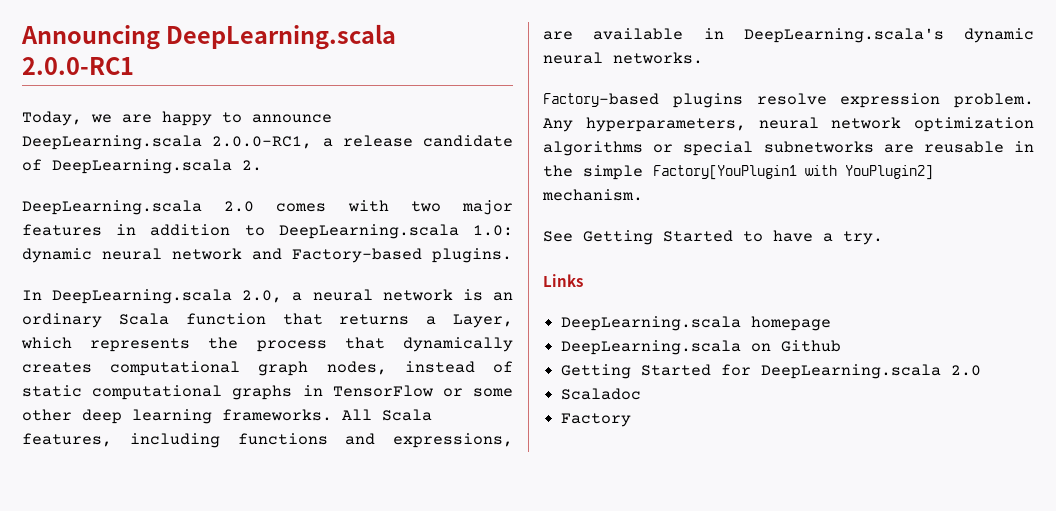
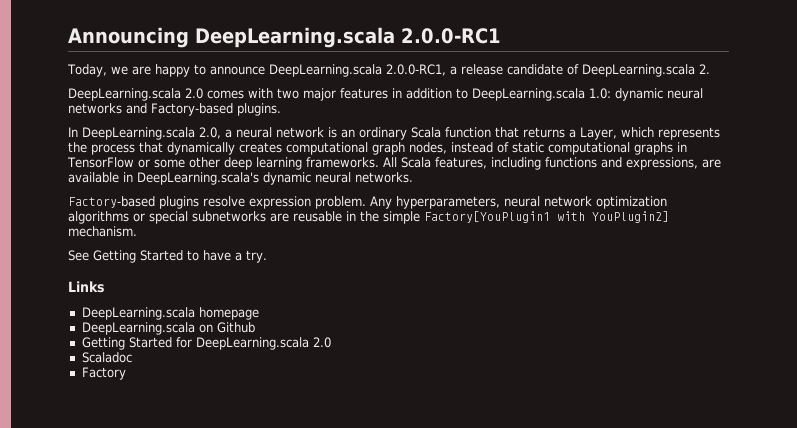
[172,248,242,260] network -> [68,103,122,114] networks

